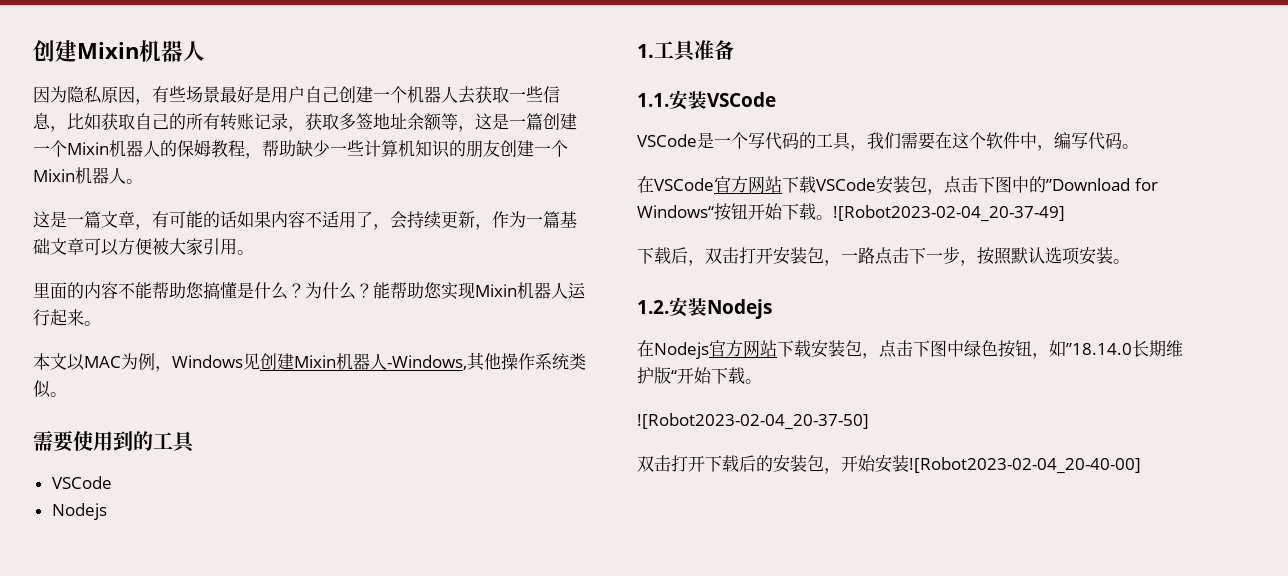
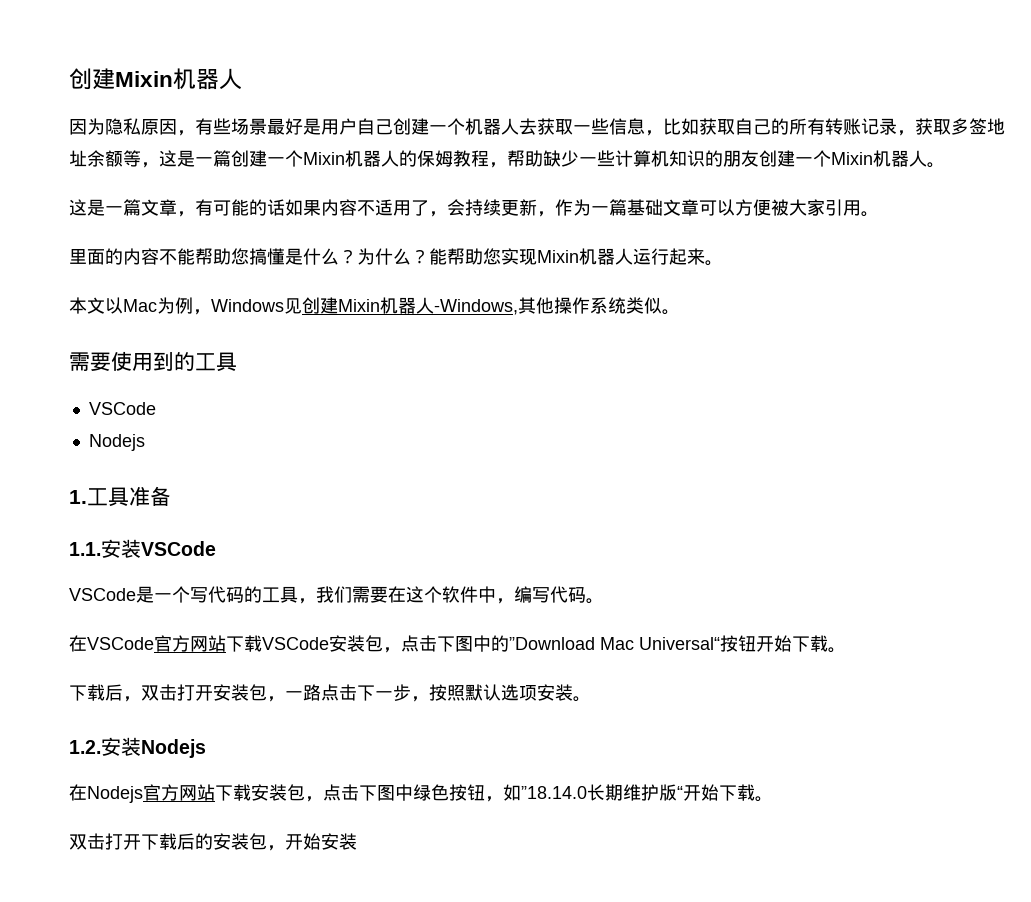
[84,356,121,368] MAC -> [123,299,157,312] Mac
[1134,178,1158,191] [637,205,714,218] for Windows“ -> [600,637,720,650] Mac Universal“
[833,205,1065,222] ![Robot2023-02-04_20-37-49] -> (846, 650) none
[637,413,869,430] // ![Robot2023-02-04_20-37-50] -> (773, 799) none
[909,457,1141,474] ![Robot2023-02-04_20-40-00] -> (357, 841) none

